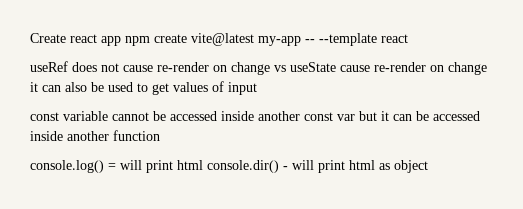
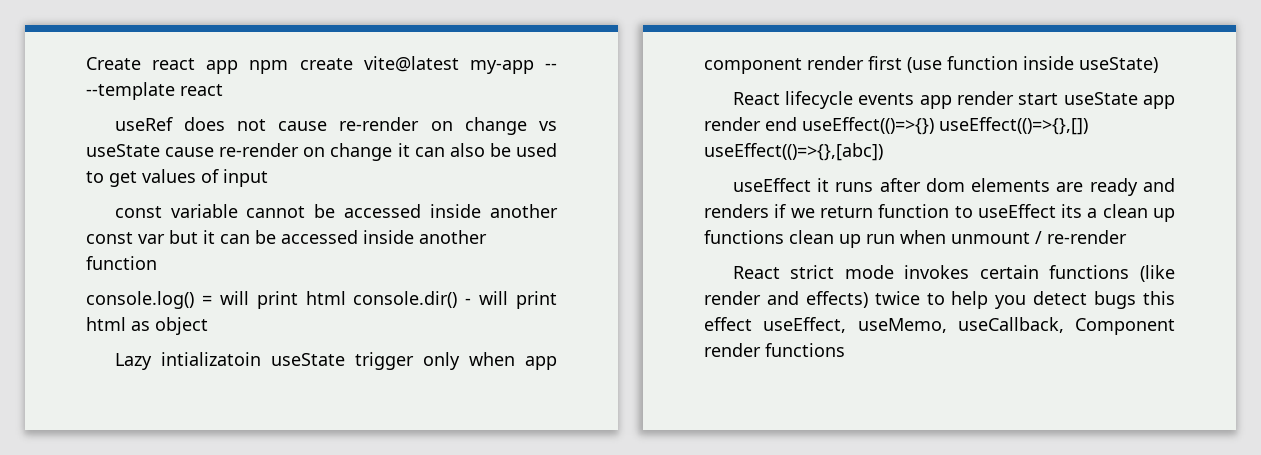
(428, 166) none -> [114,352,557,370] [704,56,1158,74] [732,91,1175,109] [704,117,1088,135] [704,143,883,161] [732,178,1175,196] [704,204,1175,222] [704,230,1127,248] [732,265,1175,282] [704,291,1175,309] [704,317,1175,335] [704,343,845,357] // Lazy intializatoin useState trigger only when app component render first (use function inside useState) // React lifecycle events app render start useState app render end useEffect(()=>{}) useEffect(()=>{},[]) useEffect(()=>{},[abc]) // useEffect it runs after dom elements are ready and renders if we return function to useEffect its a clean up functions clean up run when unmount / re-render // React strict mode invokes certain functions (like render and effects) twice to help you detect bugs this effect useEffect, useMemo, useCallback, Component render functions

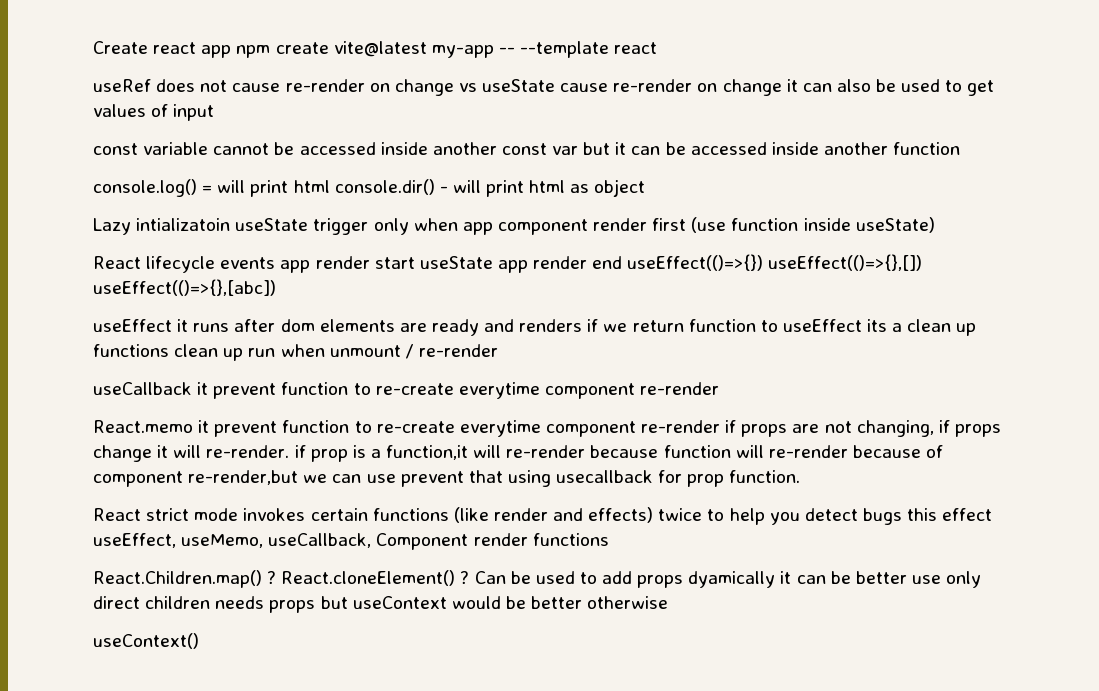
(1127, 237) none -> [93,382,720,399] [93,420,1001,437] [93,445,944,462] [93,470,801,487] // useCallback it prevent function to re-create everytime component re-render // React.memo it prevent function to re-create everytime component re-render if props are not changing, if props change it will re-render. if prop is a function,it will re-render because function will re-render because of component re-render,but we can use prevent that using usecallback for prop function.
(845, 350) none -> [93,570,982,588] [93,596,669,613] [93,633,199,649] // React.Children.map() ? React.cloneElement() ? Can be used to add props dyamically it can be better use only direct children needs props but useContext would be better otherwise // useContext()

